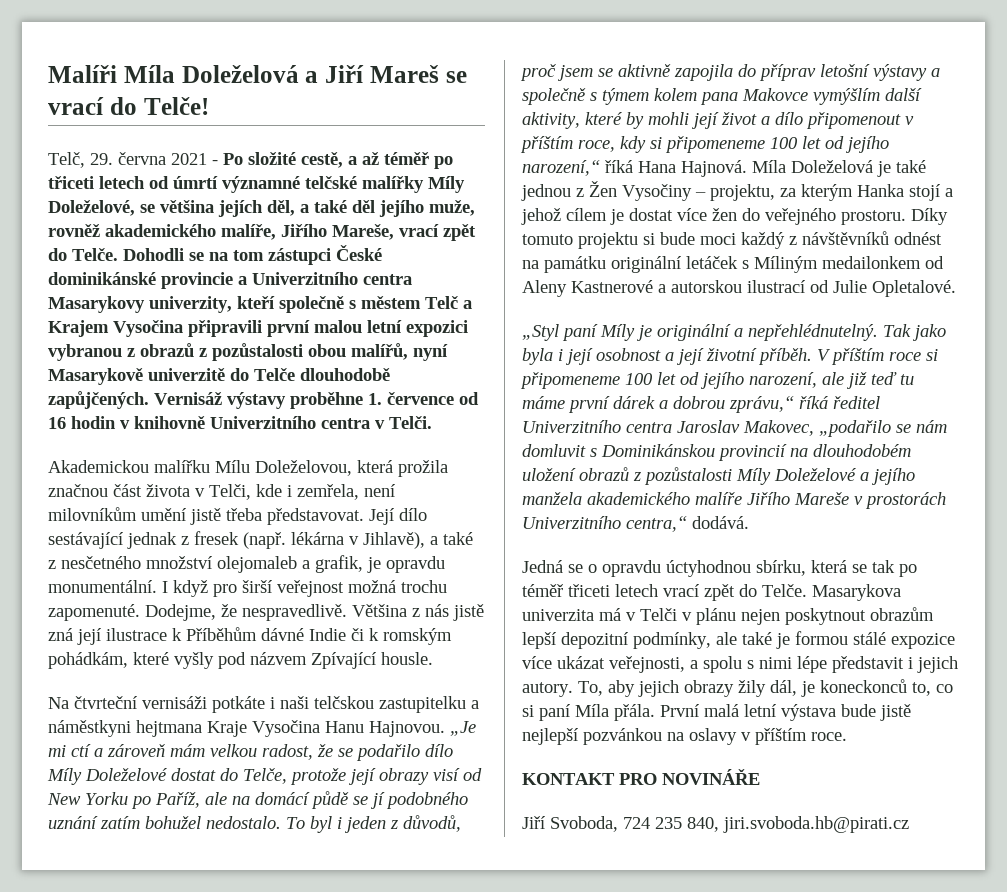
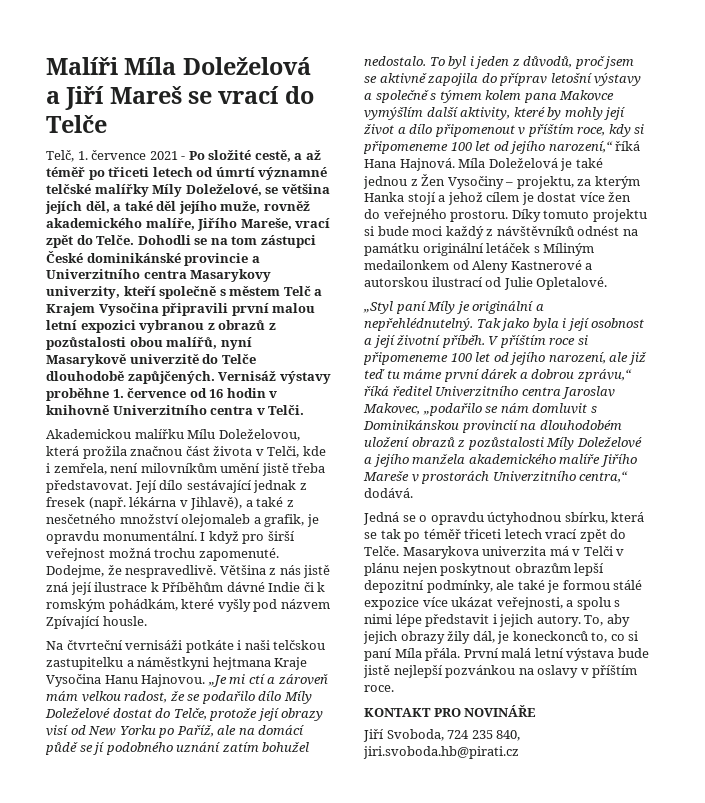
[143,97,209,115] Telče! -> [46,115,107,133] Telče
[90,152,166,165] 29. června -> [77,150,147,160] 1. července
[648,112,689,125] mohli -> [564,107,603,120] mohly

